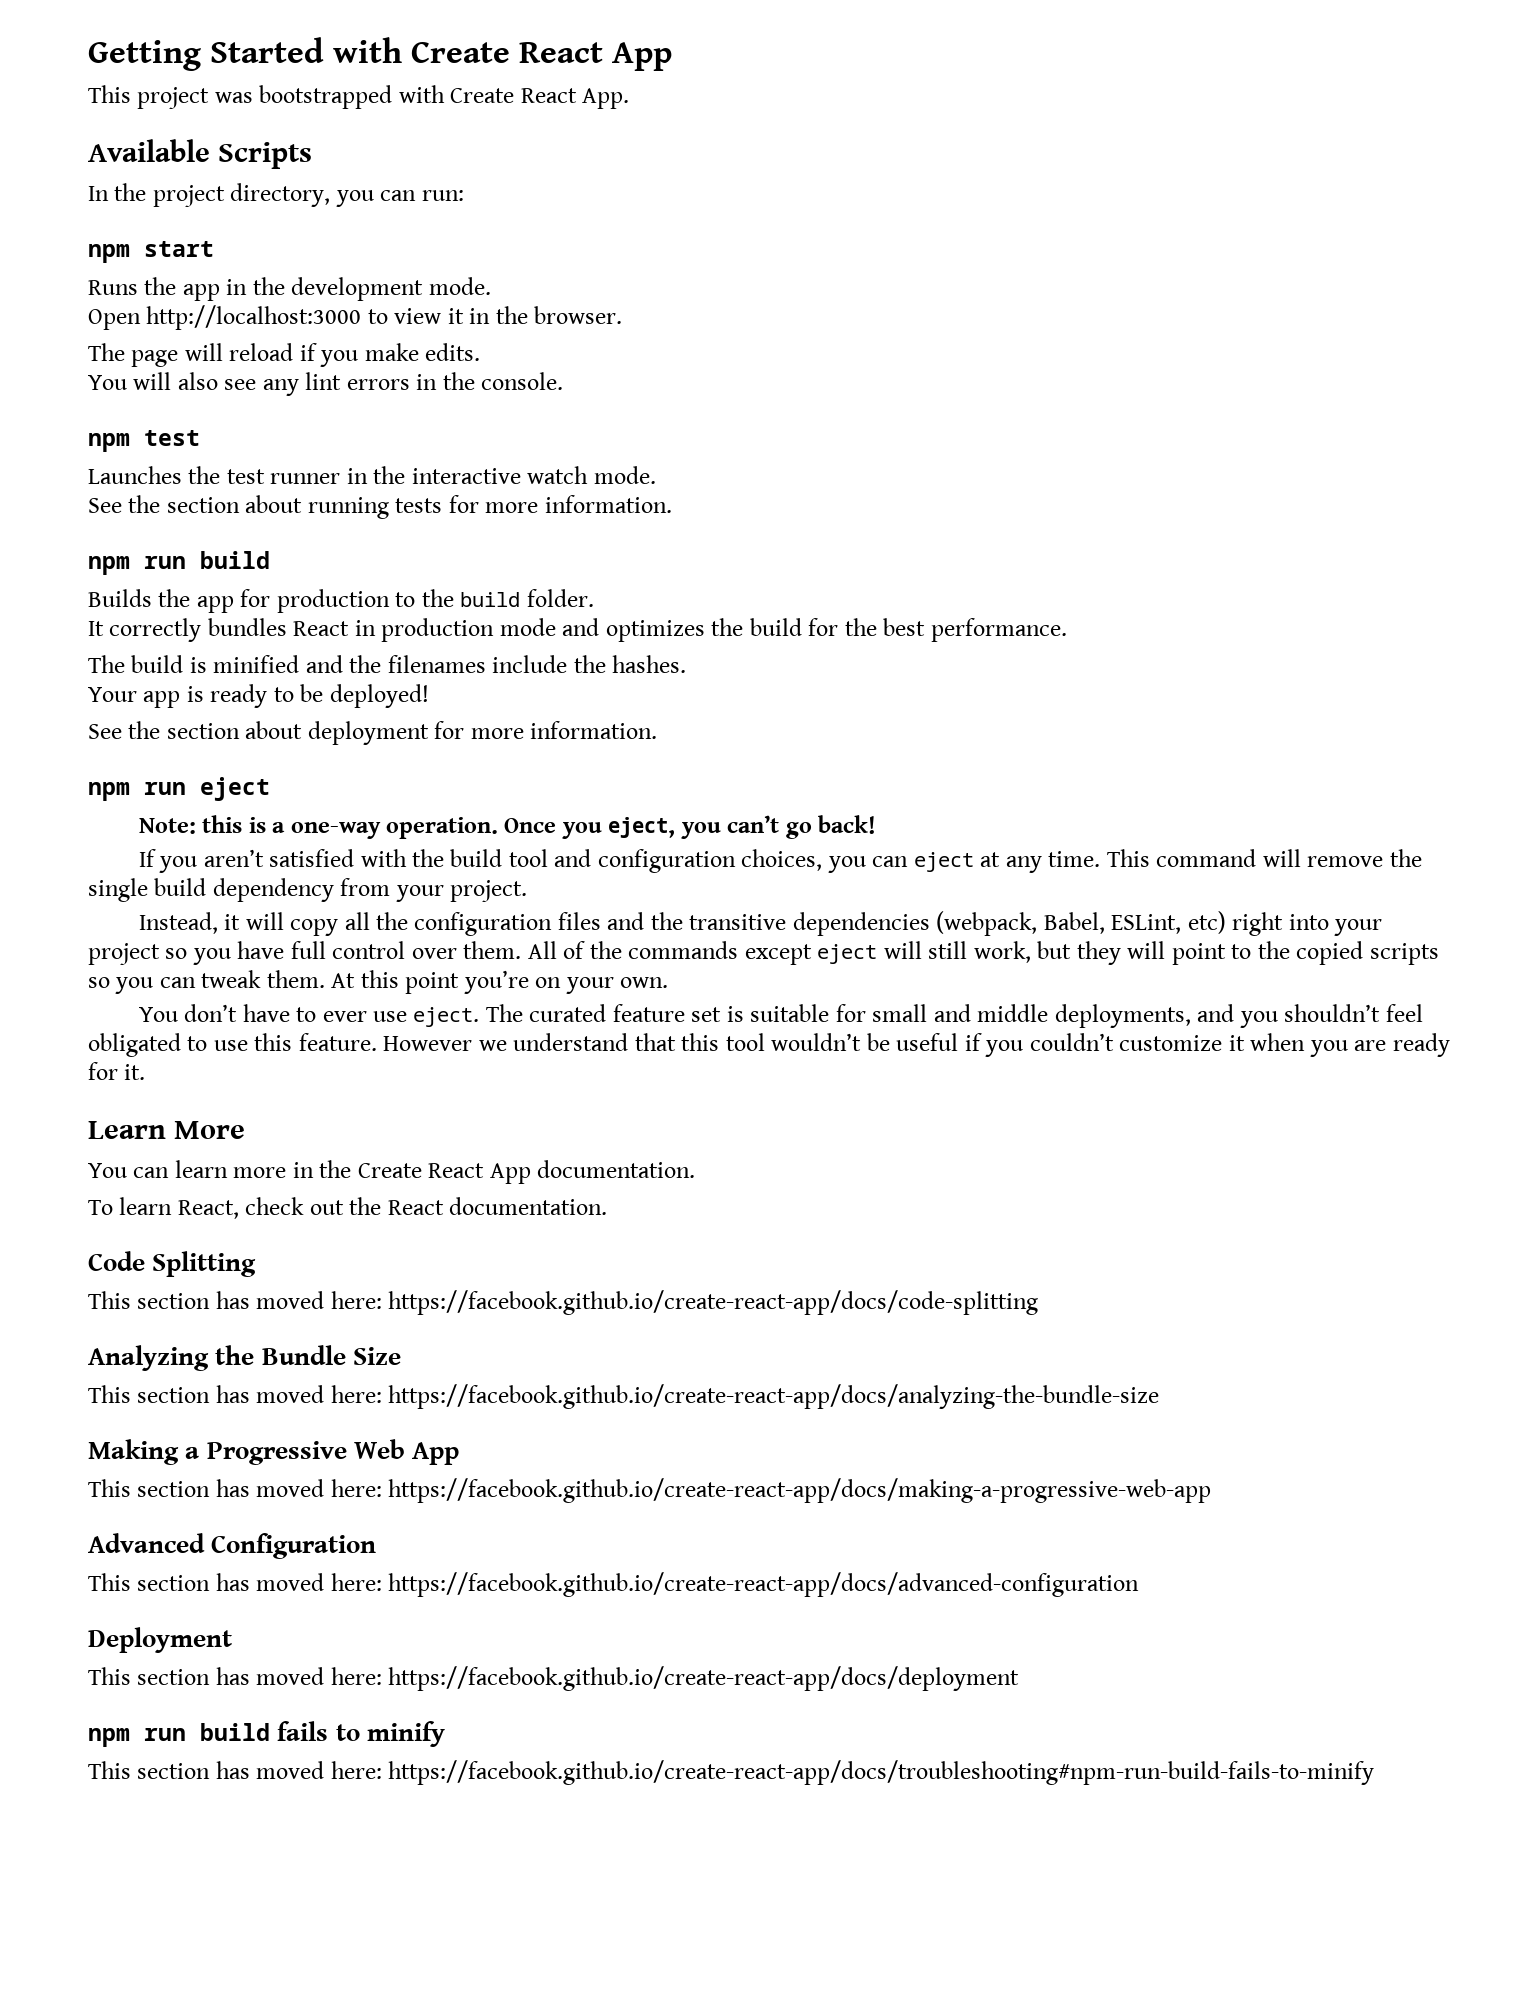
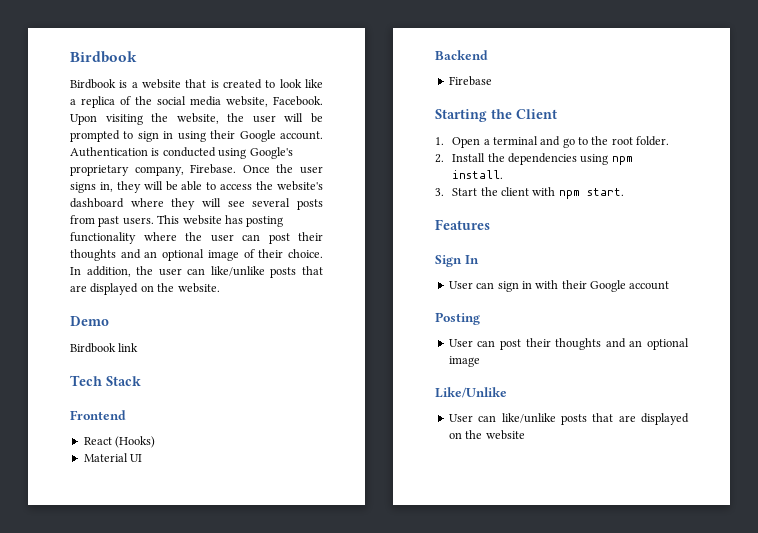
[88,37,673,71] [88,85,630,109] [88,139,313,169] [88,183,464,207] [88,241,214,263] [88,277,491,301] [88,305,623,330] [88,343,481,367] [88,372,564,396] [88,430,200,452] [88,466,656,484] [88,495,672,519] [88,551,270,575] [88,589,521,613] Getting Started with Create React App // This project was bootstrapped with Create React App. // Available Scripts // In the project directory, you can run: // npm start // Runs the app in the development mode. // Open http://localhost:3000 to view it in the browser. // The page will reload if you make edits. // You will also see any lint errors in the console. // npm test // Launches the test runner in the interactive watch mode. // See the section about running tests for more information. // npm run build // Builds the app for production to the build -> [70,51,137,63] [70,79,323,89] [70,96,323,108] [70,113,324,125] [70,130,323,142] [70,147,293,159] [70,164,323,176] [70,181,323,193] [70,198,323,210] [70,215,284,227] [70,232,323,244] [70,249,323,261] [70,266,323,278] [70,283,220,295] [70,316,109,326] [70,343,139,353] [70,375,141,386] [70,410,126,420] [83,436,156,448] [83,453,143,462] [435,50,488,60] [448,76,492,86] [435,109,557,122] [435,136,633,148] Birdbook // Birdbook is a website that is created to look like a replica of the social media website, Facebook. Upon visiting the website, the user will be prompted to sign in using their Google account. Authentication is conducted using Google's proprietary company, Firebase. Once the user signs in, they will be able to access the website's dashboard where they will see several posts from past users. This website has posting functionality where the user can post their thoughts and an optional image of their choice. In addition, the user can like/unlike posts that are displayed on the website. // Demo // Birdbook link // Tech Stack // Frontend // React (Hooks) // Material UI // Backend // Firebase // Starting the Client // 1. Open a terminal and go to the root
[88,618,1067,642] [88,655,687,673] [88,684,429,708] [88,721,658,745] [88,777,270,801] [138,815,877,839] [138,849,1422,873] [88,878,528,902] [138,911,1383,936] [88,941,1439,965] [88,970,669,994] [138,1004,1423,1028] [88,1033,1450,1057] [88,1062,146,1080] [88,1121,246,1139] [88,1160,696,1184] [88,1197,608,1219] [88,1251,257,1277] [88,1290,1039,1315] [88,1345,401,1371] [88,1384,1160,1409] [88,1439,460,1465] [88,1478,1212,1503] [88,1533,377,1559] [88,1572,1140,1597] [88,1627,232,1653] [88,1666,1020,1691] [88,1721,445,1747] [88,1760,1375,1785] It correctly bundles React in production mode and optimizes the build for the best performance. // The build is minified and the filenames include the hashes. // Your app is ready to be deployed! // See the section about deployment for more information. // npm run eject // Note: this is a one-way operation. Once you eject, you can’t go back! // If you aren’t satisfied with the build tool and configuration choices, you can eject at any time. This command will remove the single build dependency from your project. // Instead, it will copy all the configuration files and the transitive dependencies (webpack, Babel, ESLint, etc) right into your project so you have full control over them. All of the commands except eject will still work, but they will point to the copied scripts so you can tweak them. At this point you’re on your own. // You don’t have to ever use eject. The curated feature set is suitable for small and middle deployments, and you shouldn’t feel obligated to use this feature. However we understand that this tool wouldn’t be useful if you couldn’t customize it when you are ready for it. // Learn More // You can learn more in the Create React App documentation. // To learn React, check out the React documentation. // Code Splitting // This section has moved here: https://facebook.github.io/create-react-app/docs/code-splitting // Analyzing the Bundle Size // This section has moved here: https://facebook.github.io/create-react-app/docs/analyzing-the-bundle-size // Making a Progressive Web App // This section has moved here: https://facebook.github.io/create-react-app/docs/making-a-progressive-web-app // Advanced Configuration // This section has moved here: https://facebook.github.io/create-react-app/docs/advanced-configuration // Deployment // This section has moved here: https://facebook.github.io/create-react-app/docs/deployment // npm run build fails to minify // This section has moved here: https://facebook.github.io/create-react-app/docs/troubleshooting#npm-run-build-fails-to-minify -> [435,153,633,165] [452,170,504,179] [435,187,624,199] [435,219,490,230] [435,255,479,267] [448,280,670,292] [435,312,480,325] [448,338,689,350] [448,356,480,367] [435,387,507,398] [448,413,689,425] [448,430,525,440] 2. Install the dependencies using npm install. // 3. Start the client with npm start. // Features // Sign In // User can sign in with their Google account // Posting // User can post their thoughts and an optional image // Like/Unlike // User can like/unlike posts that are displayed on the website

